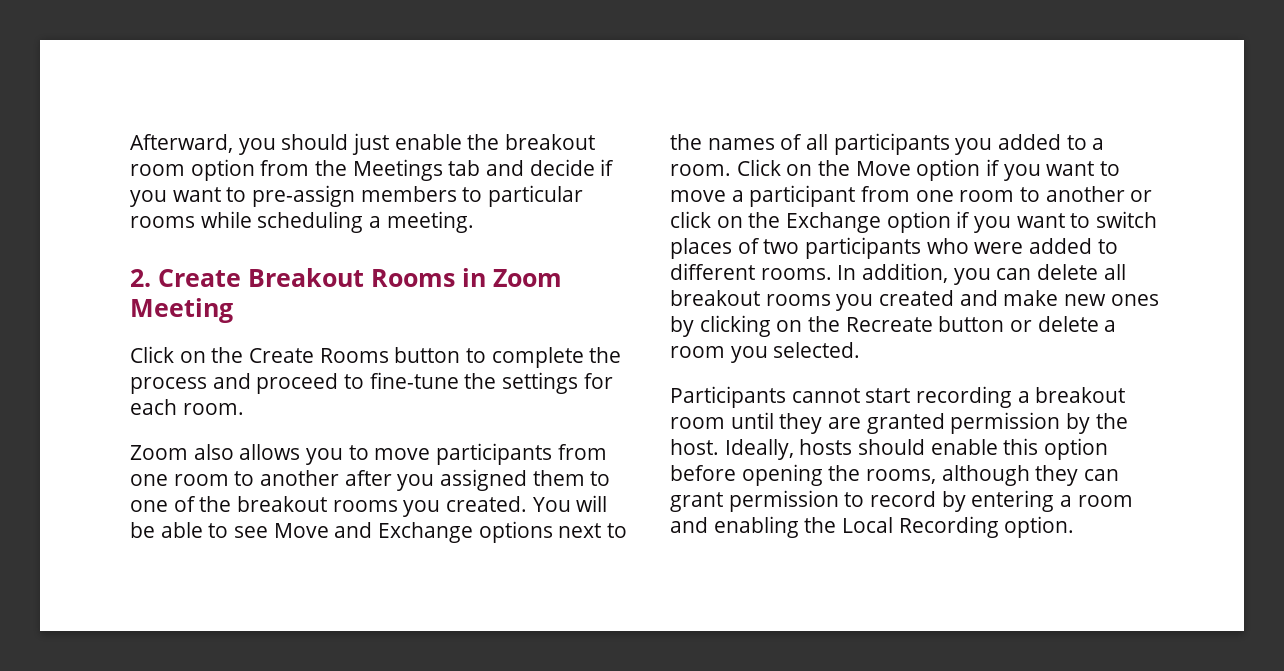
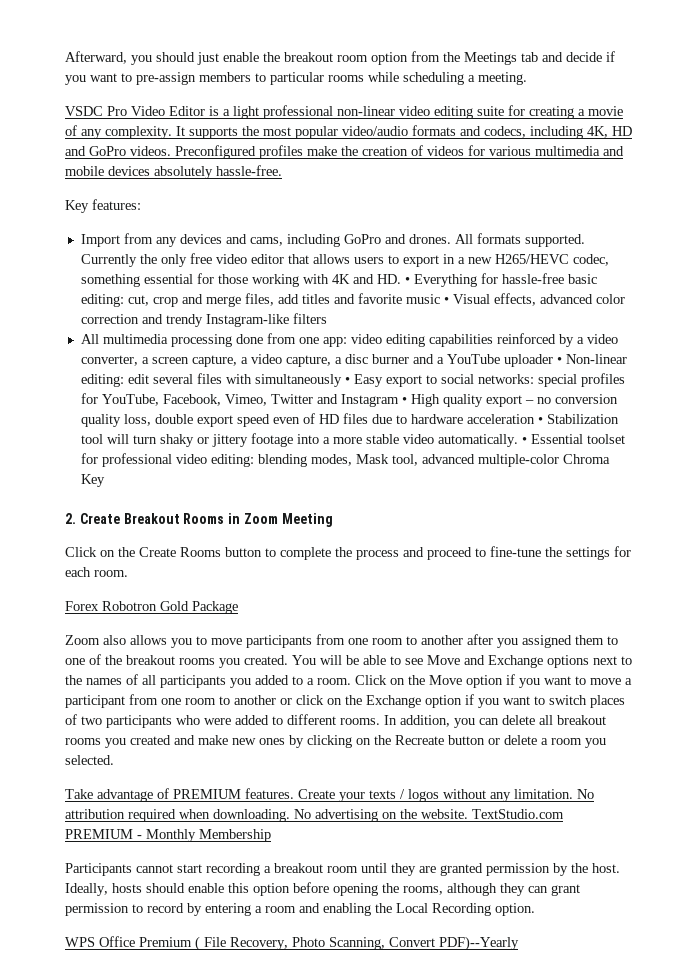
(474, 222) none -> [65,105,623,119] [65,125,632,139] [65,145,624,159] [65,165,282,179] [65,199,141,213] [80,233,585,247] [80,253,609,267] [80,273,597,287] [80,293,625,307] [80,313,327,327] [80,333,618,347] [80,354,627,367] [80,373,625,387] [80,393,618,407] [80,413,619,427] [80,433,625,447] [80,453,610,467] [80,474,105,487] // VSDC Pro Video Editor is a light professional non-linear video editing suite for creating a movie of any complexity. It supports the most popular video/audio formats and codecs, including 4K, HD and GoPro videos. Preconfigured profiles make the creation of videos for various multimedia and mobile devices absolutely hassle-free. // Key features: // Import from any devices and cams, including GoPro and drones. All formats supported. Сurrently the only free video editor that allows users to export in a new H265/HEVC codec, something essential for those working with 4K and HD. • Everything for hassle-free basic editing: cut, crop and merge files, add titles and favorite music • Visual effects, advanced color correction and trendy Instagram-like filters // All multimedia processing done from one app: video editing capabilities reinforced by a video converter, a screen capture, a video capture, a disc burner and a YouTube uploader • Non-linear editing: edit several files with simultaneously • Easy export to social networks: special profiles for YouTube, Facebook, Vimeo, Twitter and Instagram • High quality export – no conversion quality loss, double export speed even of HD files due to hardware acceleration • Stabilization tool will turn shaky or jittery footage into a more stable video automatically. • Essential toolset for professional video editing: blending modes, Mask tool, advanced multiple-color Chroma Key
(244, 409) none -> [65,601,238,614] // Forex Robotron Gold Package
(861, 350) none -> [65,788,594,802] [65,809,564,822] [65,829,271,842] // Take advantage of PREMIUM features. Create your texts / logos without any limitation. No attribution required when downloading. No advertising on the website. TextStudio.com PREMIUM - Monthly Membership
(1075, 527) none -> [65,936,519,951] // WPS Office Premium ( File Recovery, Photo Scanning, Convert PDF)--Yearly

